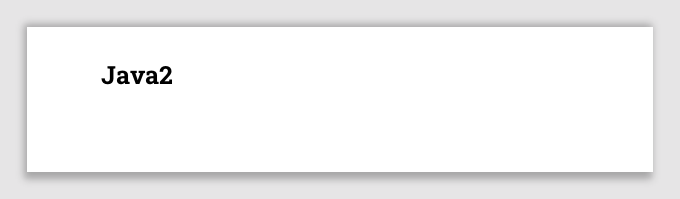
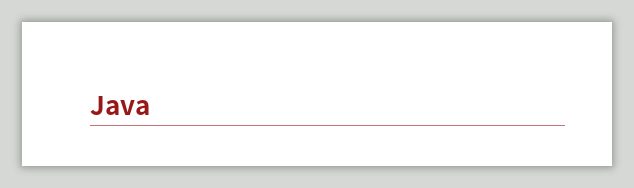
[101,65,173,85] Java2 -> [90,96,150,115] Java

